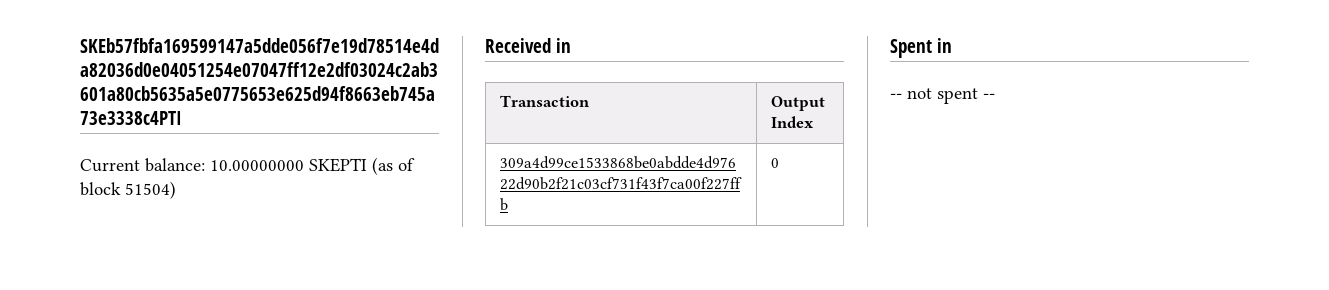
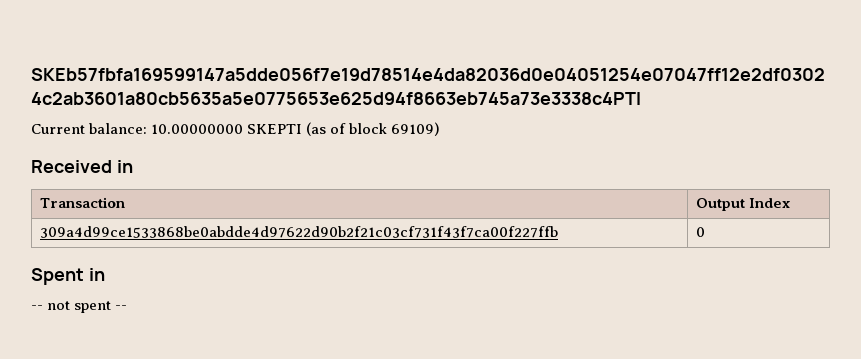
[125,181,176,199] 51504) -> [391,122,441,136] 69109)

